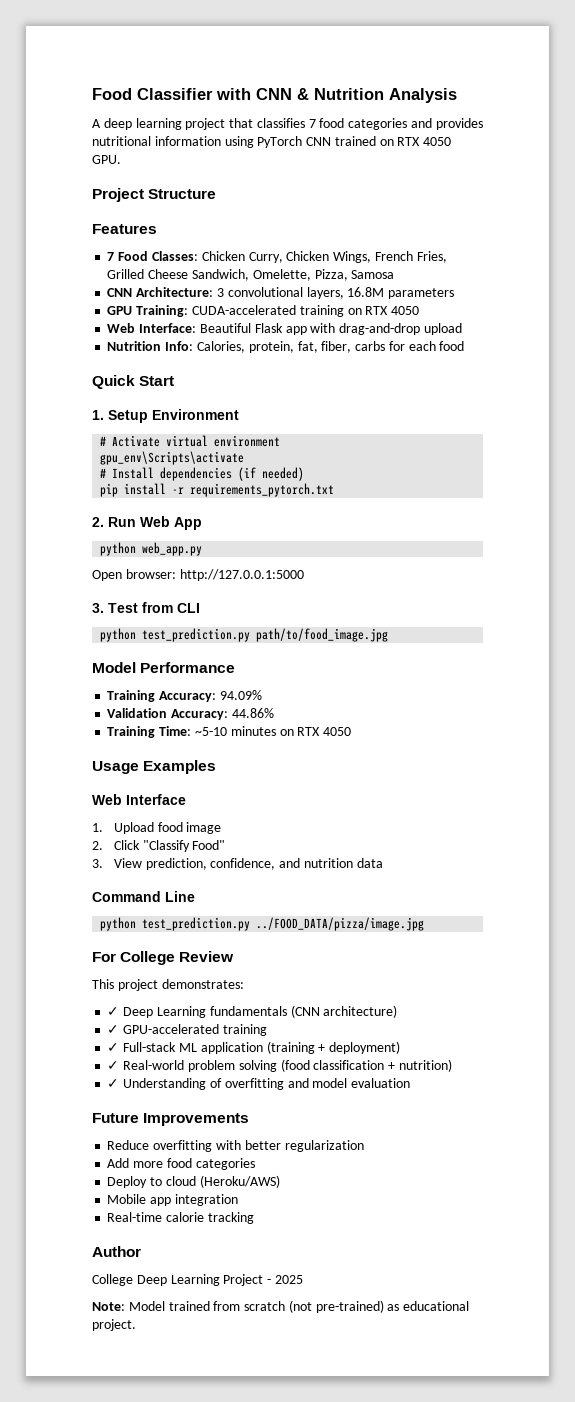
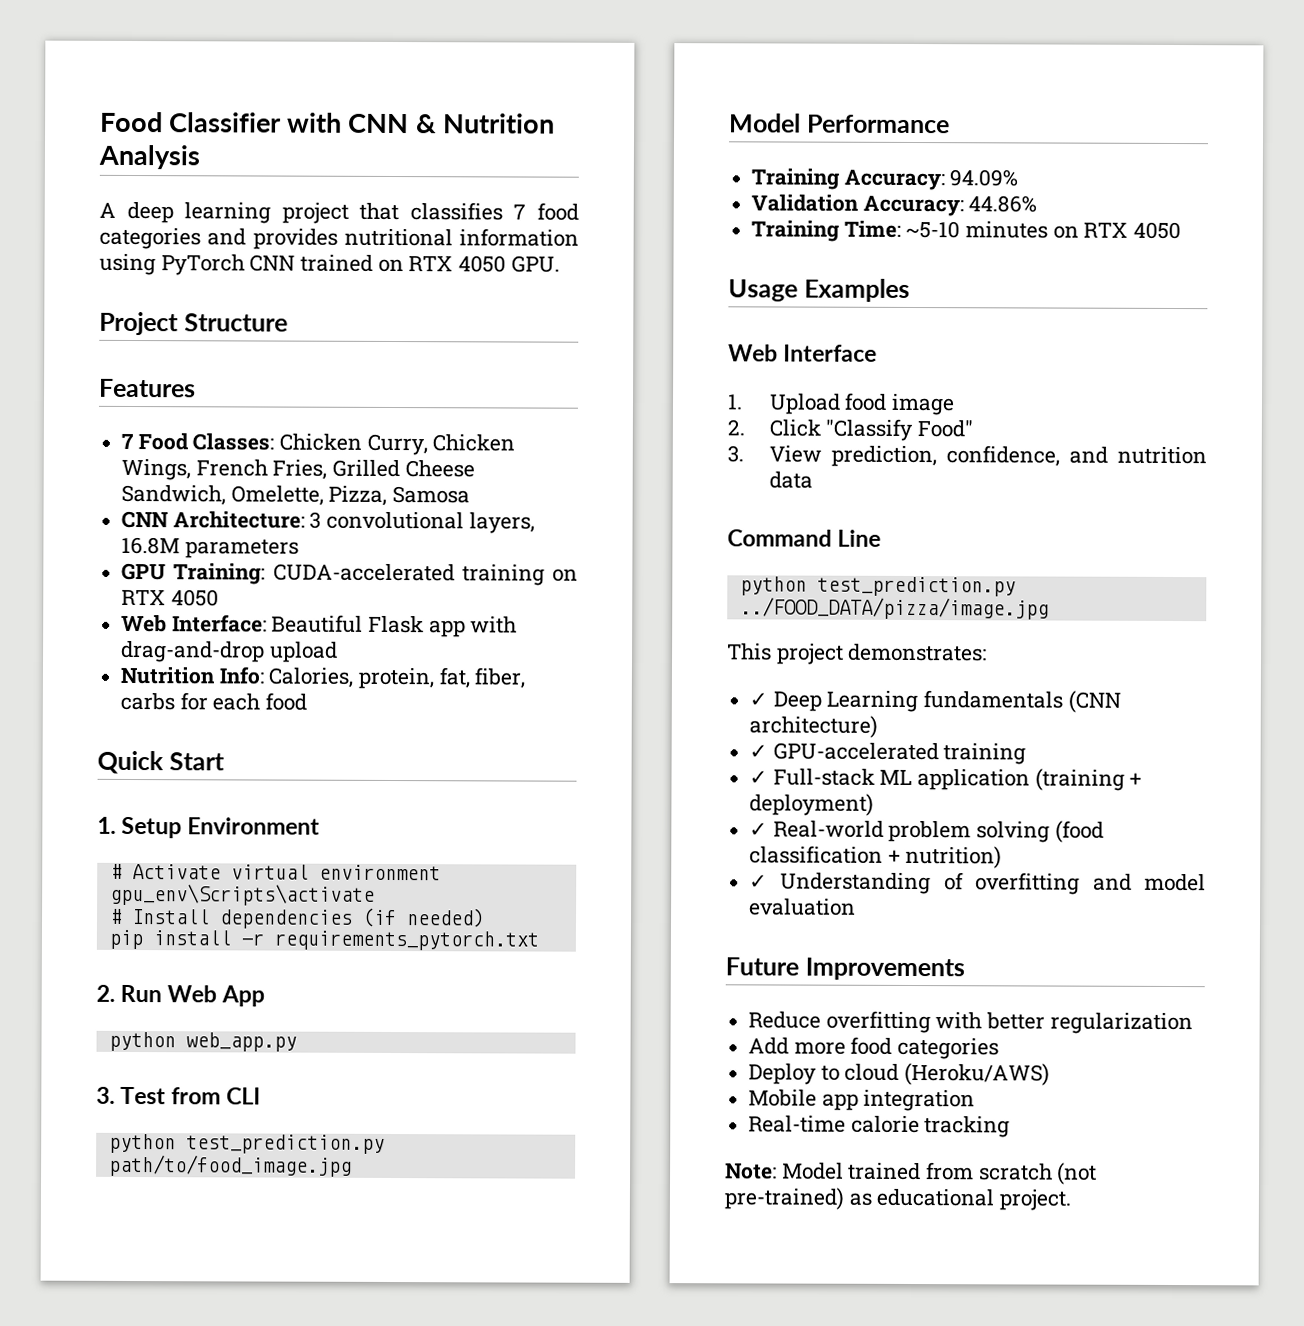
[92,569,304,581] // Open browser: http://127.0.0.1:5000 -> (297, 1042) none
[92,951,235,965] // For College Review -> (1049, 608) none
[92,1246,141,1257] [92,1274,303,1286] // Author // College Deep Learning Project - 2025 -> (1011, 1127) none

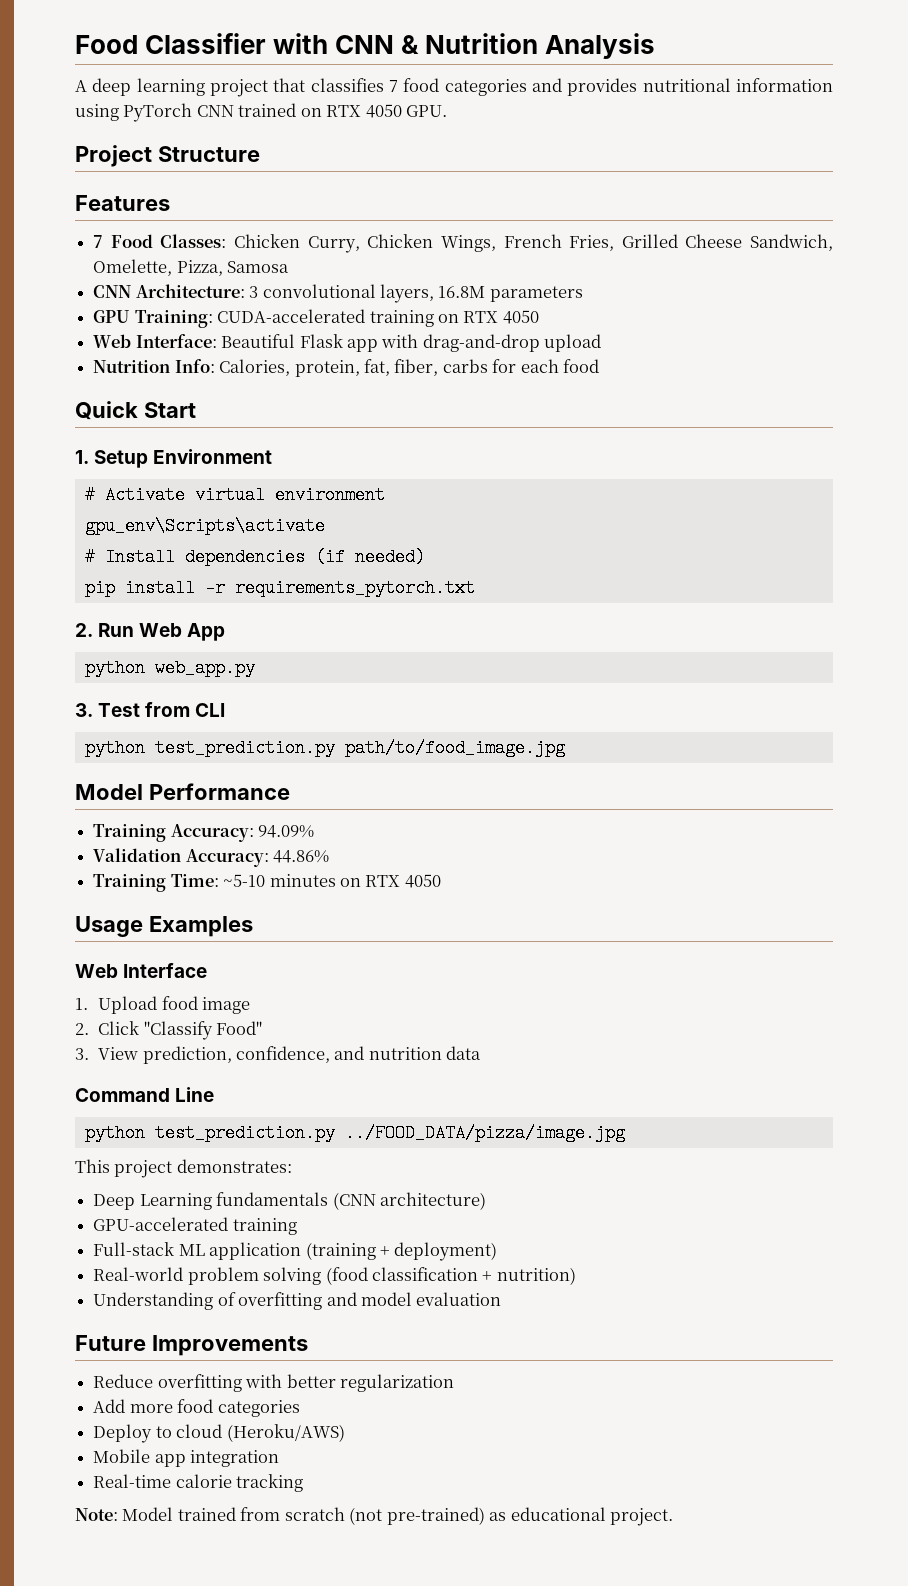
[749,692,769,707] ✓ -> (292, 1166) none
[749,744,769,759] ✓ -> (486, 1201) none
[749,770,769,785] ✓ -> (297, 1226) none
[749,822,769,837] ✓ -> (498, 1251) none
[749,874,769,889] ✓ -> (576, 1276) none

